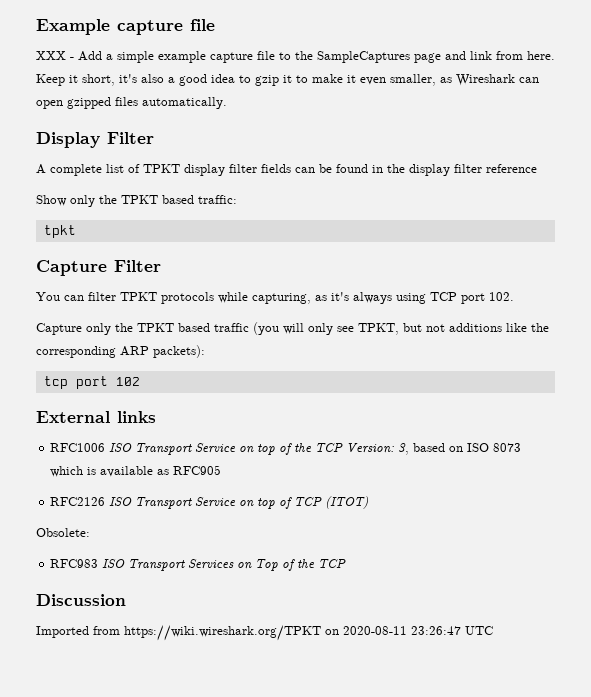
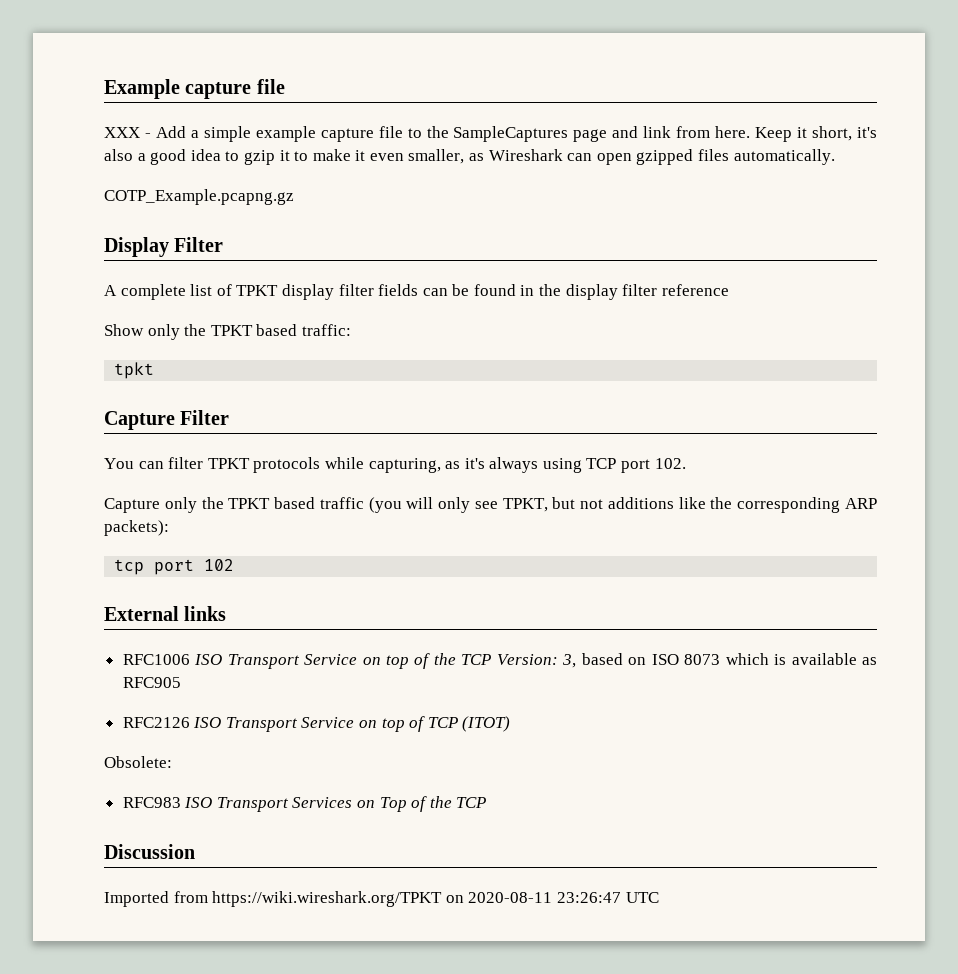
(227, 103) none -> [104,189,294,205] // COTP_Example.pcapng.gz

